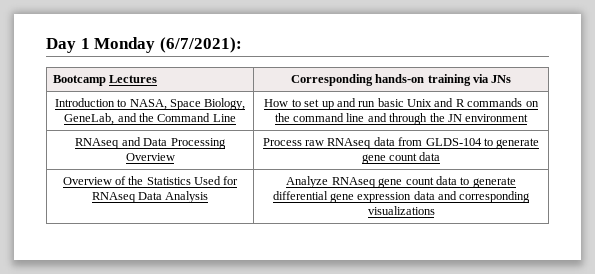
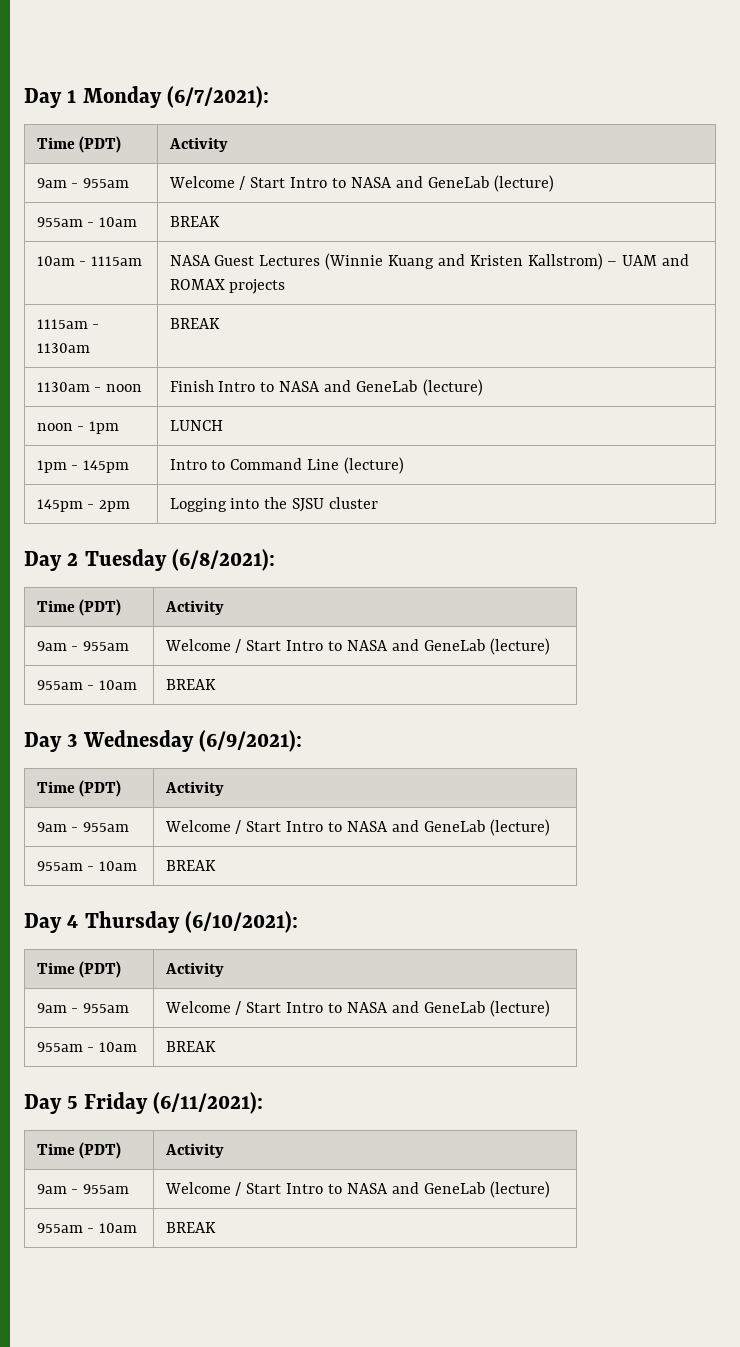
[53,75,158,86] [290,74,512,86] [54,98,246,110] [64,113,236,125] [264,98,539,110] [274,113,529,125] [75,137,226,149] [125,153,175,161] [262,137,540,149] [361,152,441,164] [62,176,239,185] [91,191,209,203] [286,176,516,188] [272,191,531,203] [367,206,435,215] Bootcamp Lectures | Corresponding hands-on training via JNs // Introduction to NASA, Space Biology, GeneLab, and the Command Line | How to set up and run basic Unix and R commands on the command line and through the JN environment // RNAseq and Data Processing Overview | Process raw RNAseq data from GLDS-104 to generate gene count data // Overview of the Statistics Used for RNAseq Data Analysis | Analyze RNAseq gene count data to generate differential gene expression data and corresponding visualizations -> [36,136,122,153] [168,137,228,152] [36,178,130,188] [168,175,555,192] [36,217,138,227] [169,216,220,227] [36,256,143,266] [169,253,690,270] [169,279,286,294] [36,319,100,329] [36,343,90,353] [169,318,220,329] [36,382,143,392] [169,379,483,396] [36,421,120,434] [169,420,223,431] [36,460,130,473] [169,457,405,474] [36,499,131,512] [169,497,379,512] [24,549,276,571] [36,599,122,616] [164,600,224,615] [36,641,130,651] [164,638,551,655] [36,680,138,690] [165,679,216,690] [24,730,303,752] [36,780,122,797] [164,781,224,796] [36,822,130,832] [164,819,551,836] [36,861,138,871] [165,860,216,871] [24,911,299,933] [36,961,122,978] [164,962,224,977] [36,1003,130,1013] [164,1000,551,1017] [36,1042,138,1052] [165,1041,216,1052] [24,1092,264,1114] [36,1142,122,1159] [164,1143,224,1158] [36,1184,130,1194] [164,1181,551,1198] [36,1223,138,1233] [165,1222,216,1233] Time (PDT) | Activity // 9am - 955am | Welcome / Start Intro to NASA and GeneLab (lecture) // 955am - 10am | BREAK // 10am - 1115am | NASA Guest Lectures (Winnie Kuang and Kristen Kallstrom) – UAM and ROMAX projects // 1115am - 1130am | BREAK // 1130am - noon | Finish Intro to NASA and GeneLab (lecture) // noon - 1pm | LUNCH // 1pm - 145pm | Intro to Command Line (lecture) // 145pm - 2pm | Logging into the SJSU cluster // Day 2 Tuesday (6/8/2021): // Time (PDT) | Activity // 9am - 955am | Welcome / Start Intro to NASA and GeneLab (lecture) // 955am - 10am | BREAK // Day 3 Wednesday (6/9/2021): // Time (PDT) | Activity // 9am - 955am | Welcome / Start Intro to NASA and GeneLab (lecture) // 955am - 10am | BREAK // Day 4 Thursday (6/10/2021): // Time (PDT) | Activity // 9am - 955am | Welcome / Start Intro to NASA and GeneLab (lecture) // 955am - 10am | BREAK // Day 5 Friday (6/11/2021): // Time (PDT) | Activity // 9am - 955am | Welcome / Start Intro to NASA and GeneLab (lecture) // 955am - 10am | BREAK

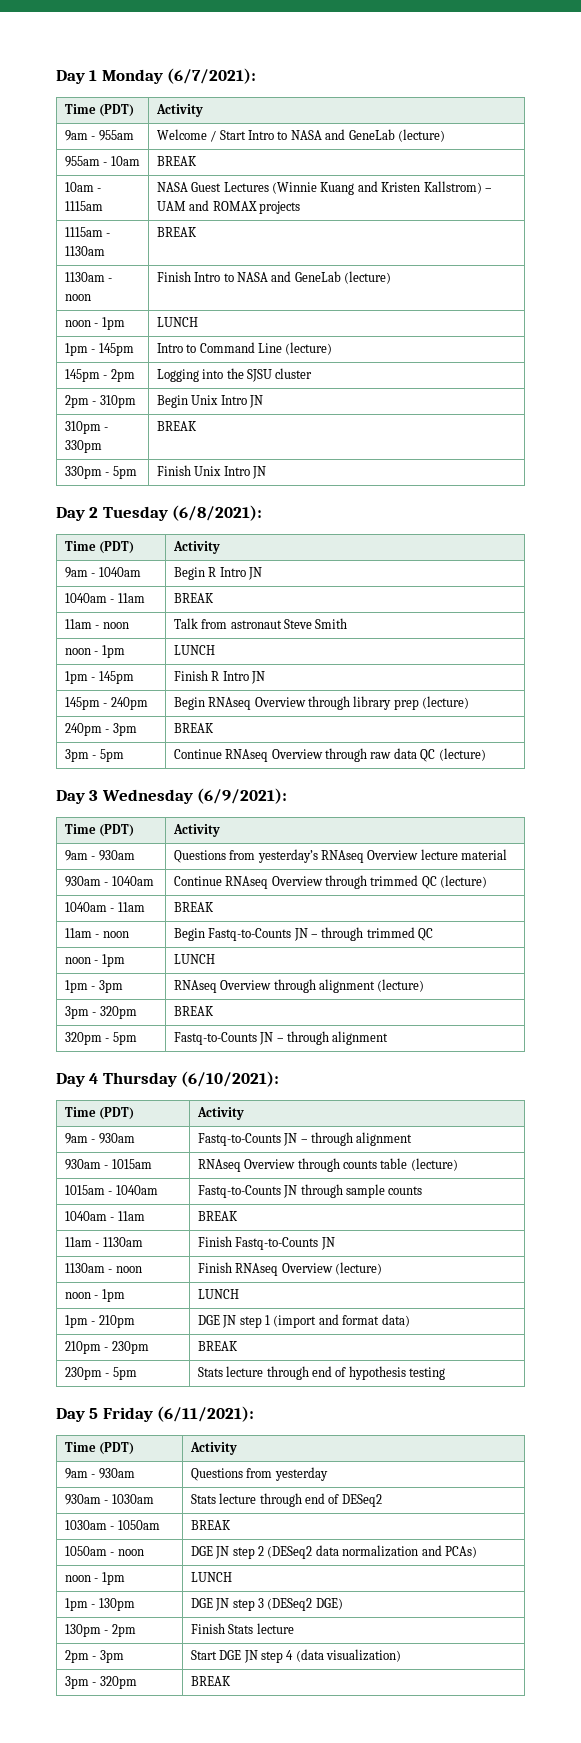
(379, 503) none -> [64,395,136,408] [156,395,264,408] [64,421,109,434] [64,440,102,453] [156,421,197,431] [64,466,137,479] [156,465,267,479] // 2pm - 310pm | Begin Unix Intro JN // 310pm - 330pm | BREAK // 330pm - 5pm | Finish Unix Intro JN
[83,641,130,651] [164,638,551,655] [36,680,138,690] [165,679,216,690] 955am | Welcome / Start Intro to NASA and GeneLab (lecture) // 955am - 10am | BREAK -> [98,567,141,577] [173,567,263,580] [64,593,145,603] [173,593,214,603] [64,619,129,629] [173,618,348,629] [64,645,125,658] [173,645,215,655] [64,671,134,684] [173,670,266,684] [64,697,148,710] [173,696,470,710] [64,723,137,736] [173,723,214,733] [64,749,124,762] [173,748,486,762] 1040am | Begin R Intro JN // 1040am - 11am | BREAK // 11am - noon | Talk from astronaut Steve Smith // noon - 1pm | LUNCH // 1pm - 145pm | Finish R Intro JN // 145pm - 240pm | Begin RNAseq Overview through library prep (lecture) // 240pm - 3pm | BREAK // 3pm - 5pm | Continue RNAseq Overview through raw data QC (lecture)
[83,822,130,832] [164,819,551,836] [36,861,138,871] [165,860,216,871] 955am | Welcome / Start Intro to NASA and GeneLab (lecture) // 955am - 10am | BREAK -> [98,850,135,861] [173,849,508,863] [64,876,154,887] [173,875,488,889] [64,902,145,912] [173,902,214,912] [64,928,129,938] [173,927,434,941] [64,954,125,967] [173,954,215,964] [64,980,123,993] [173,979,425,993] [64,1006,137,1019] [173,1006,214,1016] [64,1032,137,1045] [173,1031,389,1045] 930am | Questions from yesterday’s RNAseq Overview lecture material // 930am - 1040am | Continue RNAseq Overview through trimmed QC (lecture) // 1040am - 11am | BREAK // 11am - noon | Begin Fastq-to-Counts JN – through trimmed QC // noon - 1pm | LUNCH // 1pm - 3pm | RNAseq Overview through alignment (lecture) // 3pm - 320pm | BREAK // 320pm - 5pm | Fastq-to-Counts JN – through alignment
[83,1003,130,1013] [164,1000,551,1017] [36,1042,138,1052] [165,1041,216,1052] 955am | Welcome / Start Intro to NASA and GeneLab (lecture) // 955am - 10am | BREAK -> [98,1133,135,1144] [197,1132,413,1146] [64,1159,152,1170] [197,1158,458,1172] [64,1185,158,1195] [197,1184,423,1198] [64,1211,145,1221] [197,1211,238,1221] [64,1237,143,1247] [197,1236,335,1250] [64,1263,142,1273] [197,1262,383,1276] [64,1289,125,1302] [197,1289,239,1299] [64,1315,135,1328] [197,1314,410,1328] [64,1341,149,1354] [197,1341,238,1351] [64,1367,137,1380] [197,1366,446,1380] 930am | Fastq-to-Counts JN – through alignment // 930am - 1015am | RNAseq Overview through counts table (lecture) // 1015am - 1040am | Fastq-to-Counts JN through sample counts // 1040am - 11am | BREAK // 11am - 1130am | Finish Fastq-to-Counts JN // 1130am - noon | Finish RNAseq Overview (lecture) // noon - 1pm | LUNCH // 1pm - 210pm | DGE JN step 1 (import and format data) // 210pm - 230pm | BREAK // 230pm - 5pm | Stats lecture through end of hypothesis testing
[83,1184,130,1194] [164,1181,551,1198] [36,1223,138,1233] 955am | Welcome / Start Intro to NASA and GeneLab (lecture) // 955am - 10am -> [98,1468,135,1479] [190,1467,328,1481] [64,1494,154,1505] [190,1493,382,1507] [64,1520,160,1530] [190,1520,231,1530] [64,1546,144,1556] [190,1545,477,1559] [64,1572,125,1585] [190,1572,232,1582] [64,1598,135,1611] [190,1598,343,1611] [64,1624,136,1637] [190,1623,294,1634] [64,1650,124,1663] [190,1649,402,1663] [64,1676,137,1689] 930am | Questions from yesterday // 930am - 1030am | Stats lecture through end of DESeq2 // 1030am - 1050am | BREAK // 1050am - noon | DGE JN step 2 (DESeq2 data normalization and PCAs) // noon - 1pm | LUNCH // 1pm - 130pm | DGE JN step 3 (DESeq2 DGE) // 130pm - 2pm | Finish Stats lecture // 2pm - 3pm | Start DGE JN step 4 (data visualization) // 3pm - 320pm

